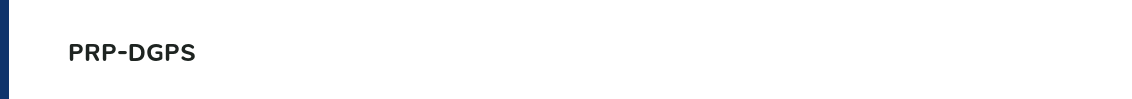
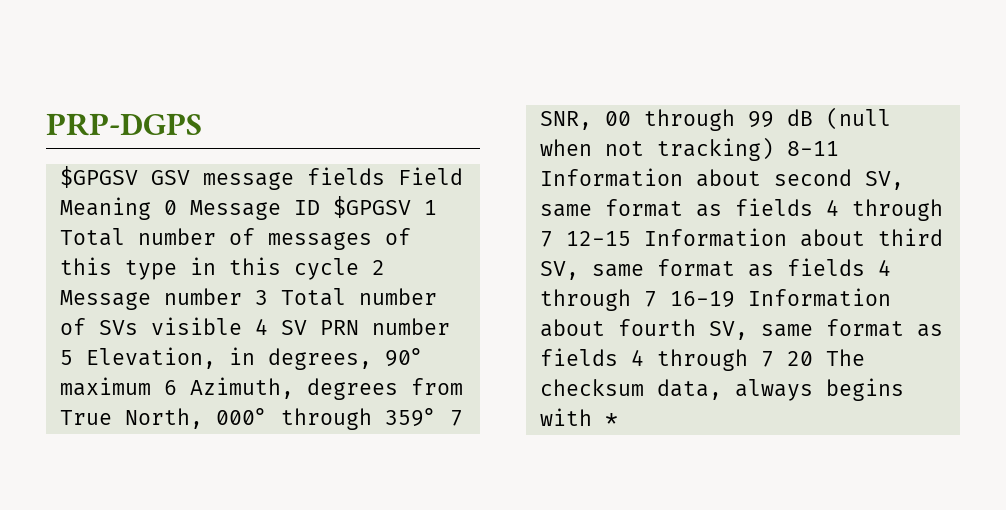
(196, 52) none -> [59,166,463,190] [59,196,437,220] [59,228,411,250] [59,257,385,280] [59,288,437,310] [59,317,450,335] [59,347,424,370] [59,377,463,400] [59,408,463,430] [539,107,891,131] [539,137,839,161] [539,168,904,190] [539,198,943,221] [539,228,943,247] [539,258,891,280] [539,288,891,311] [539,319,943,340] [539,348,865,371] [539,378,904,401] [539,408,618,426] // $GPGSV GSV message fields Field Meaning 0 Message ID $GPGSV 1 Total number of messages of this type in this cycle 2 Message number 3 Total number of SVs visible 4 SV PRN number 5 Elevation, in degrees, 90° maximum 6 Azimuth, degrees from True North, 000° through 359° 7 SNR, 00 through 99 dB (null when not tracking) 8-11 Information about second SV, same format as fields 4 through 7 12-15 Information about third SV, same format as fields 4 through 7 16-19 Information about fourth SV, same format as fields 4 through 7 20 The checksum data, always begins with *

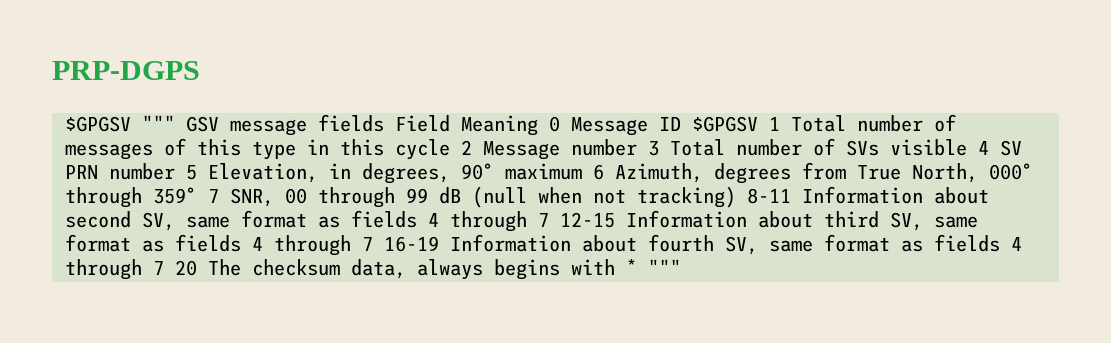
(138, 177) none -> [141,115,175,131] """
(618, 419) none -> [647,259,681,275] """

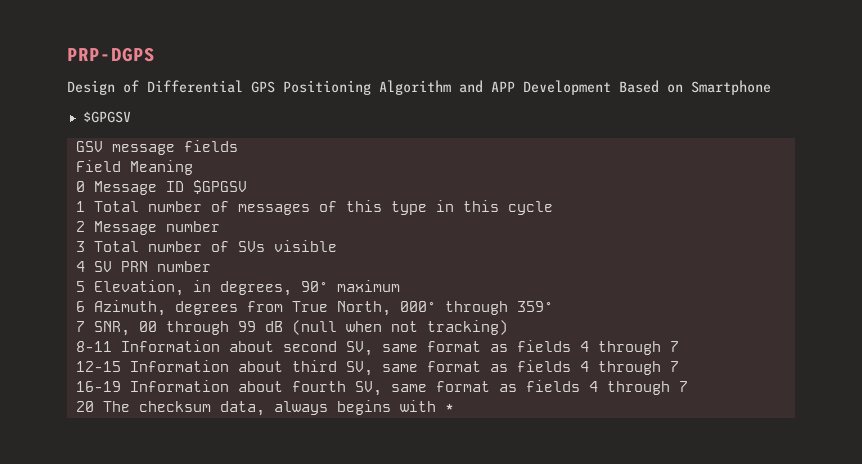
[64,115,175,132] // $GPGSV """ -> [67,80,771,95] [82,111,131,123] // Design of Differential GPS Positioning Algorithm and APP Development Based on Smartphone // $GPGSV //
(384, 123) none -> (238, 146) //
(538, 125) none -> (193, 167) //
(758, 124) none -> (247, 187) //
(450, 149) none -> (553, 208) //
(637, 147) none -> (220, 226) //
(967, 147) none -> (337, 246) //
(175, 171) none -> (211, 266) //
(582, 171) none -> (400, 286) //
(197, 195) none -> (553, 306) //
(736, 197) none -> (508, 327) //
(549, 220) none -> (679, 346) //
(373, 244) none -> (679, 366) //
(164, 268) none -> (688, 386) //
[647,259,681,275] """ -> (454, 408) none

